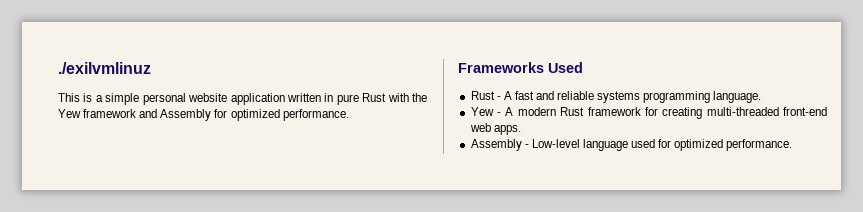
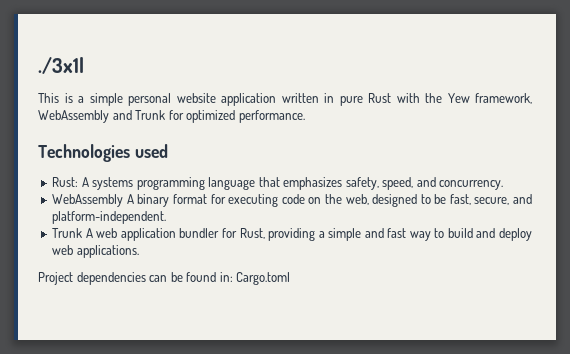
[58,62,151,74] ./exilvmlinuz -> [38,57,84,74] ./3x1l
[83,109,212,121] framework and Assembly -> [475,93,532,104] [38,110,166,123] framework, WebAssembly and Trunk
[458,62,583,73] [470,91,762,103] [470,107,827,119] [469,123,521,135] [470,139,793,151] Frameworks Used // Rust - A fast and reliable systems programming language. // Yew - A modern Rust framework for creating multi-threaded front-end web apps. // Assembly - Low-level language used for optimized performance. -> [38,144,168,162] [52,177,504,190] [52,194,532,207] [52,211,167,224] [52,228,532,241] [52,245,139,258] [38,272,291,285] Technologies used // Rust: A systems programming language that emphasizes safety, speed, and concurrency. // WebAssembly A binary format for executing code on the web, designed to be fast, secure, and platform-independent. // Trunk A web application bundler for Rust, providing a simple and fast way to build and deploy web applications. // Project dependencies can be found in: Cargo.toml

